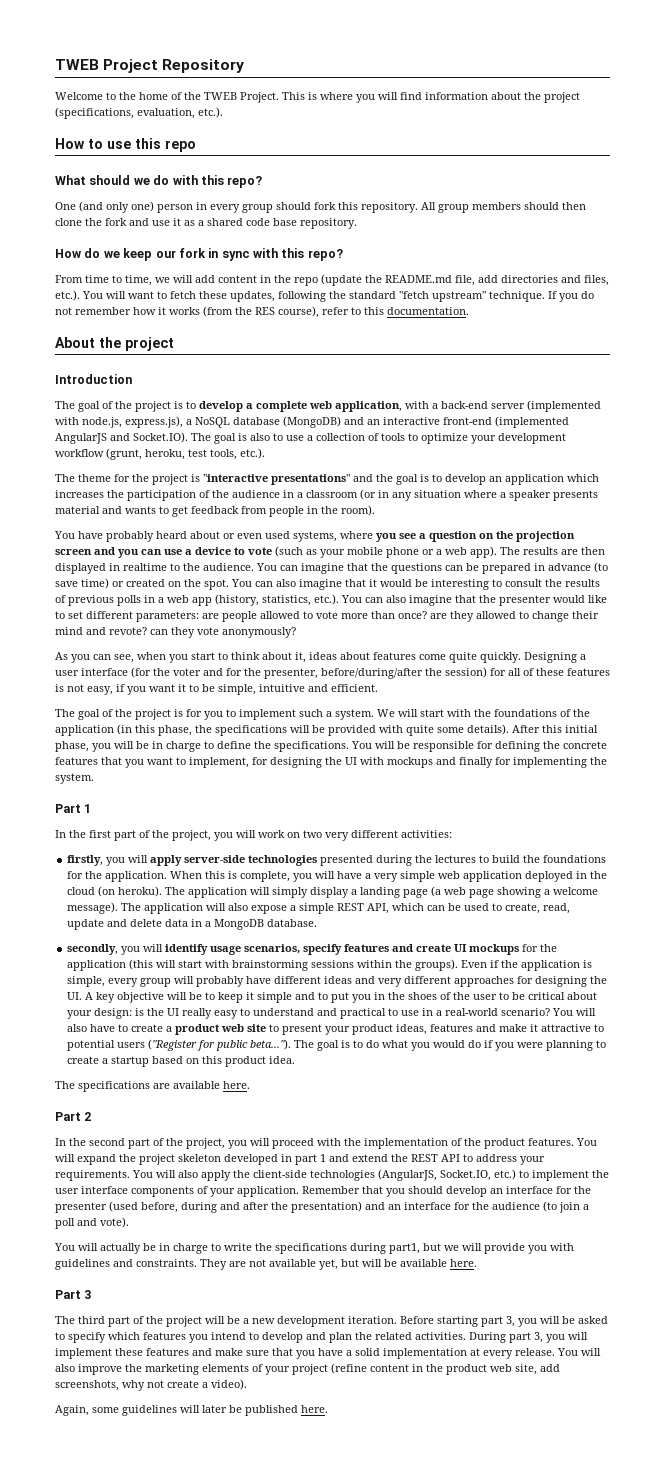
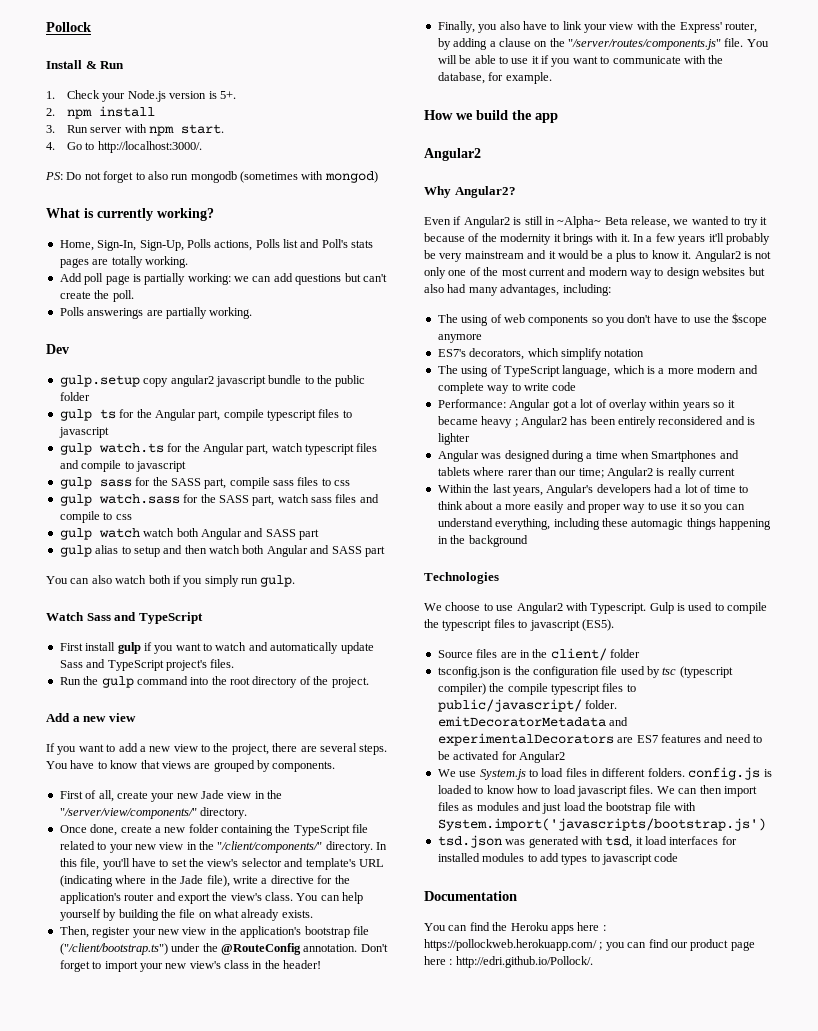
[55,59,245,73] [55,92,580,103] [55,107,223,119] [55,138,196,152] [55,175,263,188] [55,201,586,213] [55,218,357,229] [55,248,343,261] [55,274,609,286] [55,290,594,302] [55,306,469,318] [55,337,174,351] [55,374,132,384] [55,400,601,412] [55,416,569,428] [55,432,566,444] [55,448,265,460] [55,474,599,485] [55,489,598,501] [55,505,375,517] [54,531,575,542] [55,546,605,558] [55,562,608,574] [55,578,600,590] [55,594,607,606] [55,611,599,622] [55,627,296,638] [55,652,586,663] [55,667,610,679] [55,684,378,695] [55,709,590,720] [55,724,598,736] [55,741,607,752] [55,757,607,768] [55,773,94,784] [55,804,92,813] [55,830,452,841] [67,855,607,866] [67,871,608,882] [67,886,599,898] [67,902,571,914] [67,919,318,930] [67,944,558,955] [67,959,593,971] [67,976,608,987] [67,992,598,1003] [67,1008,597,1019] [67,1024,605,1035] [67,1039,607,1051] [67,1056,296,1067] [55,1081,250,1092] [55,1112,92,1121] [55,1138,597,1149] [55,1154,545,1165] [55,1169,609,1181] [55,1186,591,1197] [55,1201,589,1213] [55,1217,129,1229] [54,1243,574,1254] [55,1259,477,1270] [55,1290,92,1299] [55,1316,608,1327] [55,1332,588,1343] [55,1348,601,1359] [55,1363,560,1375] [55,1379,247,1391] [55,1405,328,1416] TWEB Project Repository // Welcome to the home of the TWEB Project. This is where you will find information about the project (specifications, evaluation, etc.). // How to use this repo // What should we do with this repo? // One (and only one) person in every group should fork this repository. All group members should then clone the fork and use it as a shared code base repository. // How do we keep our fork in sync with this repo? // From time to time, we will add content in the repo (update the README.md file, add directories and files, etc.). You will want to fetch these updates, following the standard "fetch upstream" technique. If you do not remember how it works (from the RES course), refer to this documentation. // About the project // Introduction // The goal of the project is to develop a complete web application, with a back-end server (implemented with node.js, express.js), a NoSQL database (MongoDB) and an interactive front-end (implemented AngularJS and Socket.IO). The goal is also to use a collection of tools to optimize your development workflow (grunt, heroku, test tools, etc.). // The theme for the project is "interactive presentations" and the goal is to develop an application which increases the participation of the audience in a classroom (or in any situation where a speaker presents material and wants to get feedback from people in the room). // You have probably heard about or even used systems, where you see a question on the projection screen and you can use a device to vote (such as your mobile phone or a web app). The results are then displayed in realtime to the audience. You can imagine that the questions can be prepared in advance (to save time) or created on the spot. You can also imagine that it would be interesting to consult the results of previous polls in a web app (history, statistics, etc.). You can also imagine that the presenter would like to set different parameters: are people allowed to vote more than once? are they allowed to change their mind and revote? can they vote anonymously? // As you can see, when you start to think about it, ideas about features come quite quickly. Designing a user interface (for the voter and for the presenter, before/during/after the session) for all of these features is not easy, if you want it to be simple, intuitive and efficient. // The goal of the project is for you to implement such a system. We will start with the foundations of the application (in this phase, the specifications will be provided with quite some details). After this initial phase, you will be in charge to define the specifications. You will be responsible for defining the concrete features that you want to implement, for designing the UI with mockups and finally for implementing the system. // Part 1 // In the first part of the project, you will work on two very different activities: // firstly, you will apply server-side technologies presented during the lectures to build the foundations for the application. When this is complete, you will have a very simple web application deployed in the cloud (on heroku). The application will simply display a landing page (a web page showing a welcome message). The application will also expose a simple REST API, which can be used to create, read, update and delete data in a MongoDB database. // secondly, you will identify usage scenarios, specify features and create UI mockups for the application (this will start with brainstorming sessions within the groups). Even if the application is simple, every group will probably have different ideas and very different approaches for designing the UI. A key objective will be to keep it simple and to put you in the shoes of the user to be critical about your design: is the UI really easy to understand and practical to use in a real-world scenario? You will also have to create a product web site to present your product ideas, features and make it attractive to potential users ("Register for public beta..."). The goal is to do what you would do if you were planning to create a startup based on this product idea. // The specifications are available here. // Part 2 // In the second part of the project, you will proceed with the implementation of the product features. You will expand the project skeleton developed in part 1 and extend the REST API to address your requirements. You will also apply the client-side technologies (AngularJS, Socket.IO, etc.) to implement the user interface components of your application. Remember that you should develop an interface for the presenter (used before, during and after the presentation) and an interface for the audience (to join a poll and vote). // You will actually be in charge to write the specifications during part1, but we will provide you with guidelines and constraints. They are not available yet, but will be available here. // Part 3 // The third part of the project will be a new development iteration. Before starting part 3, you will be asked to specify which features you intend to develop and plan the related activities. During part 3, you will implement these features and make sure that you have a solid implementation at every release. You will also improve the marketing elements of your project (refine content in the product web site, add screenshots, why not create a video). // Again, some guidelines will later be published here. -> [46,22,92,32] [46,60,125,69] [46,90,236,102] [46,106,156,119] [46,124,225,136] [46,141,202,153] [45,171,378,183] [46,208,214,221] [59,239,374,251] [59,256,188,268] [59,273,387,285] [59,290,134,302] [59,307,253,319] [46,344,69,354] [59,375,366,387] [59,392,90,401] [59,409,352,421] [58,427,109,438] [59,443,378,455] [59,460,186,472] [59,477,351,489] [59,494,379,506] [59,511,132,523] [59,528,319,540] [59,545,385,557] [46,575,296,587] [46,612,203,624] [59,642,374,654] [59,659,235,671] [59,676,369,688] [46,713,136,722] [46,743,388,755] [46,760,336,772] [59,790,283,802] [59,807,248,819] [59,824,369,836] [59,841,388,853] [59,858,384,870] [59,875,350,887] [59,892,364,904] [59,909,313,921] [59,926,370,938] [59,943,388,955] [59,960,322,972] [437,21,757,33] [437,38,769,50] [437,55,724,67] [437,72,552,84] [424,110,558,123] [424,148,481,161] [424,186,516,198] [424,216,767,228] [424,233,770,245] [424,250,772,262] [424,267,765,279] [424,284,611,296] [437,313,768,326] [437,334,482,343] [437,348,645,360] [437,365,758,377] [437,382,577,394] [437,399,735,411] [437,416,756,428] [437,433,470,445] [437,450,739,462] [437,467,736,479] [437,484,748,496] [437,501,745,513] [437,518,771,530] [437,535,528,547] [424,572,499,584] [424,602,768,614] [424,619,614,631] [437,648,640,661] [437,666,733,678] [437,683,636,695] [437,699,618,712] [437,716,629,727] [437,733,762,746] [437,751,565,763] [437,767,772,780] [437,785,757,797] [437,802,697,814] [437,818,766,831] [437,835,737,848] [437,853,679,865] [424,891,517,901] [424,922,606,934] [424,939,755,951] [424,956,593,968] Pollock // Install & Run // 1. Check your Node.js version is 5+. // 2. npm install // 3. Run server with npm start. // 4. Go to http://localhost:3000/. // PS: Do not forget to also run mongodb (sometimes with mongod) // What is currently working? // Home, Sign-In, Sign-Up, Polls actions, Polls list and Poll's stats pages are totally working. // Add poll page is partially working: we can add questions but can't create the poll. // Polls answerings are partially working. // Dev // gulp.setup copy angular2 javascript bundle to the public folder // gulp ts for the Angular part, compile typescript files to javascript // gulp watch.ts for the Angular part, watch typescript files and compile to javascript // gulp sass for the SASS part, compile sass files to css // gulp watch.sass for the SASS part, watch sass files and compile to css // gulp watch watch both Angular and SASS part // gulp alias to setup and then watch both Angular and SASS part // You can also watch both if you simply run gulp. // Watch Sass and TypeScript // First install gulp if you want to watch and automatically update Sass and TypeScript project's files. // Run the gulp command into the root directory of the project. // Add a new view // If you want to add a new view to the project, there are several steps. You have to know that views are grouped by components. // First of all, create your new Jade view in the "/server/view/components/" directory. // Once done, create a new folder containing the TypeScript file related to your new view in the "/client/components/" directory. In this file, you'll have to set the view's selector and template's URL (indicating where in the Jade file), write a directive for the application's router and export the view's class. You can help yourself by building the file on what already exists. // Then, register your new view in the application's bootstrap file ("/client/bootstrap.ts") under the @RouteConfig annotation. Don't forget to import your new view's class in the header! // Finally, you also have to link your view with the Express' router, by adding a clause on the "/server/routes/components.js" file. You will be able to use it if you want to communicate with the database, for example. // How we build the app // Angular2 // Why Angular2? // Even if Angular2 is still in ~Alpha~ Beta release, we wanted to try it because of the modernity it brings with it. In a few years it'll probably be very mainstream and it would be a plus to know it. Angular2 is not only one of the most current and modern way to design websites but also had many advantages, including: // The using of web components so you don't have to use the $scope anymore // ES7's decorators, which simplify notation // The using of TypeScript language, which is a more modern and complete way to write code // Performance: Angular got a lot of overlay within years so it became heavy ; Angular2 has been entirely reconsidered and is lighter // Angular was designed during a time when Smartphones and tablets where rarer than our time; Angular2 is really current // Within the last years, Angular's developers had a lot of time to think about a more easily and proper way to use it so you can understand everything, including these automagic things happening in the background // Technologies // We choose to use Angular2 with Typescript. Gulp is used to compile the typescript files to javascript (ES5). // Source files are in the client/ folder // tsconfig.json is the configuration file used by tsc (typescript compiler) the compile typescript files to public/javascript/ folder. emitDecoratorMetadata and experimentalDecorators are ES7 features and need to be activated for Angular2 // We use System.js to load files in different folders. config.js is loaded to know how to load javascript files. We can then import files as modules and just load the bootstrap file with System.import('javascripts/bootstrap.js') // tsd.json was generated with tsd, it load interfaces for installed modules to add types to javascript code // Documentation // You can find the Heroku apps here : https://pollockweb.herokuapp.com/ ; you can find our product page here : http://edri.github.io/Pollock/.

